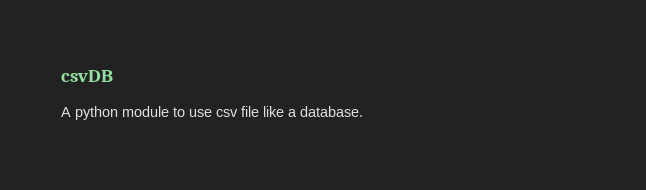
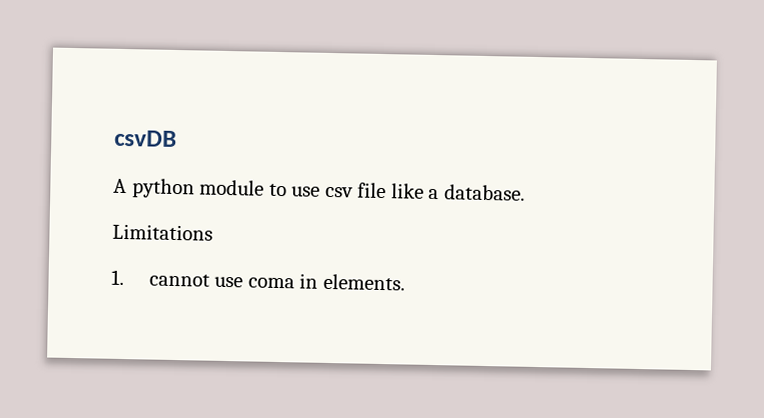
(363, 111) none -> [112,223,213,241] [111,269,405,291] // Limitations // 1. cannot use coma in elements.

